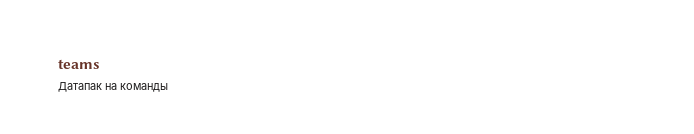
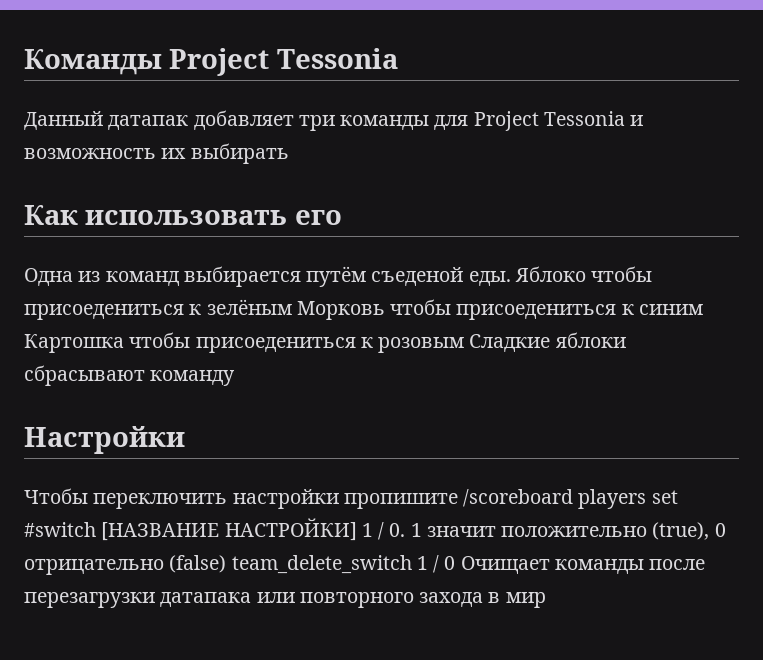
[58,59,100,69] [58,82,168,92] teams // Датапак на команды -> [24,48,398,76] [24,110,644,131] [24,143,289,164] [24,205,342,225] [24,266,653,287] [24,299,703,320] [24,332,626,353] [24,365,236,386] [24,426,185,454] [24,488,678,509] [24,518,726,541] [24,555,706,575] [24,592,546,608] Команды Project Tessonia // Данный датапак добавляет три команды для Project Tessonia и возможность их выбирать // Как использовать его // Одна из команд выбирается путём съеденой еды. Яблоко чтобы присоедениться к зелёным Морковь чтобы присоедениться к синим Картошка чтобы присоедениться к розовым Сладкие яблоки сбрасывают команду // Настройки // Чтобы переключить настройки пропишите /scoreboard players set #switch [НАЗВАНИЕ НАСТРОЙКИ] 1 / 0. 1 значит положительно (true), 0 отрицательно (false) team_delete_switch 1 / 0 Очищает команды после перезагрузки датапака или повторного захода в мир

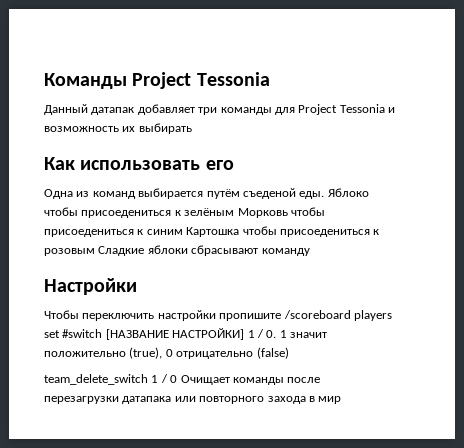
(227, 564) none -> (289, 353) //

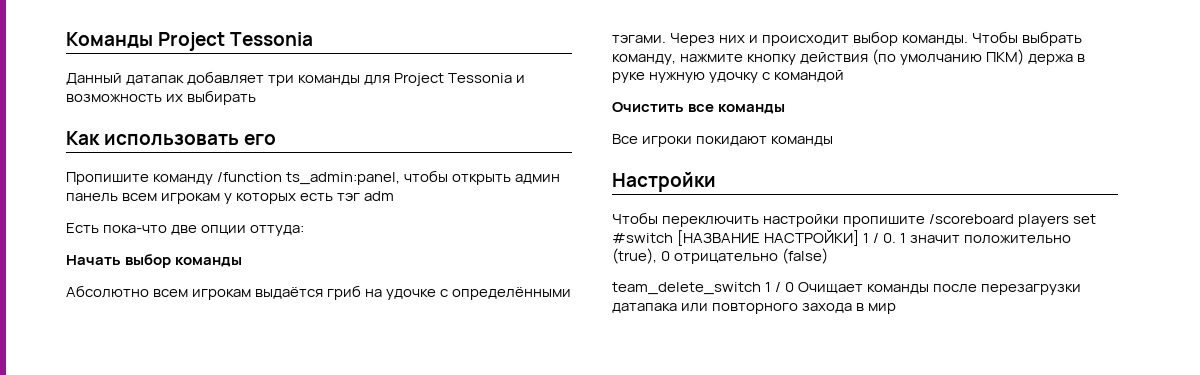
[44,188,369,199] [44,207,325,218] [44,226,380,237] [44,245,310,256] Одна из команд выбирается путём съеденой еды. Яблоко чтобы присоедениться к зелёным Морковь чтобы присоедениться к синим Картошка чтобы присоедениться к розовым Сладкие яблоки сбрасывают команду -> [66,170,561,185] [66,191,395,204] [66,223,305,236] [66,254,243,268] [66,285,572,300] [612,31,1083,46] [612,49,1086,65] [612,70,845,83] [612,102,786,114] [612,134,834,147] Пропишите команду /function ts_admin:panel, чтобы открыть админ панель всем игрокам у которых есть тэг adm // Есть пока-что две опции оттуда: // Начать выбор команды // Абсолютно всем игрокам выдаётся гриб на удочке с определёнными тэгами. Через них и происходит выбор команды. Чтобы выбрать команду, нажмите кнопку действия (по умолчанию ПКМ) держа в руке нужную удочку с командой // Очистить все команды // Все игроки покидают команды

